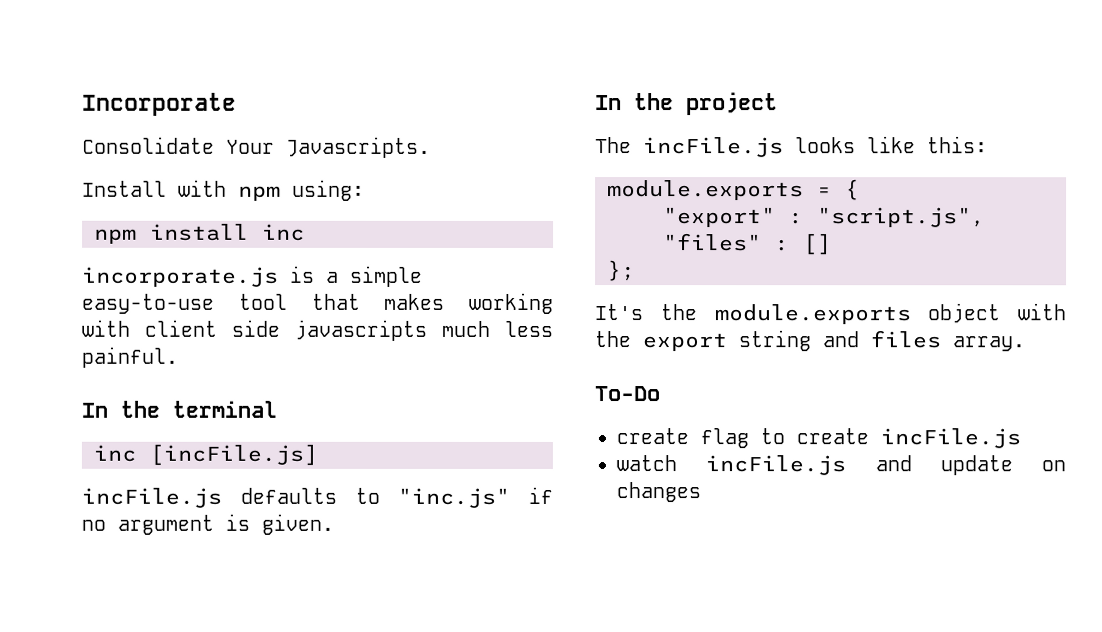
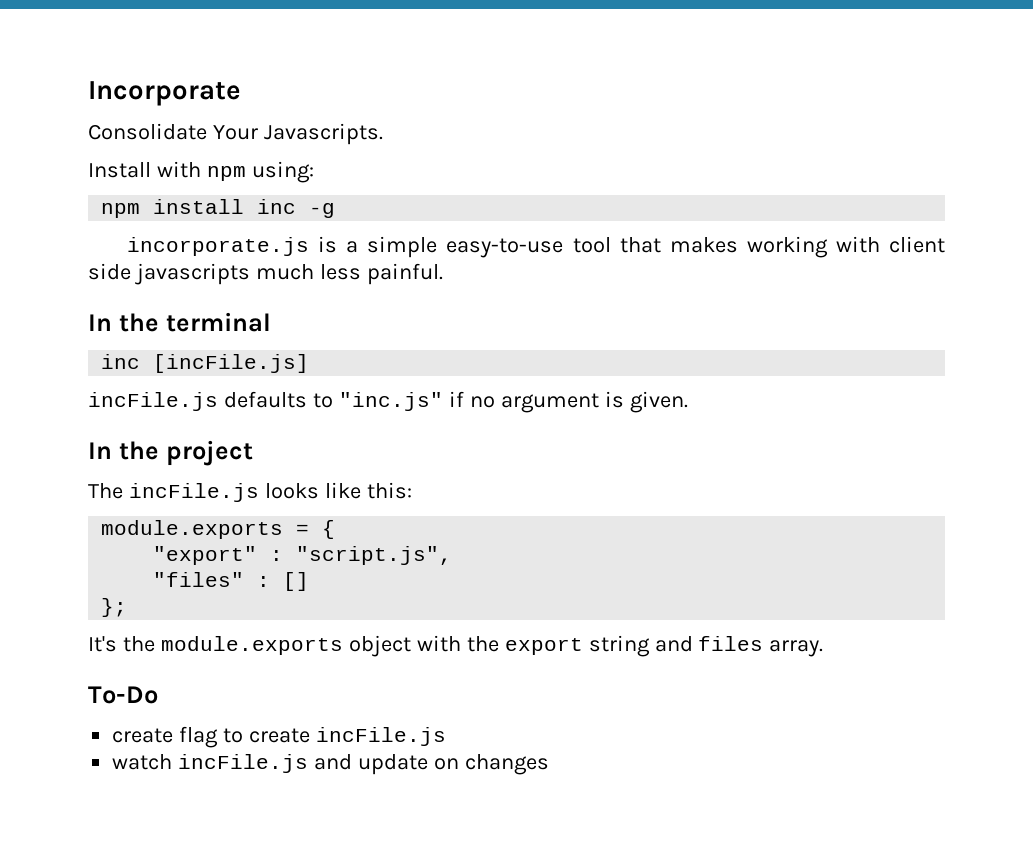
(305, 232) none -> [309,203,336,218] -g

